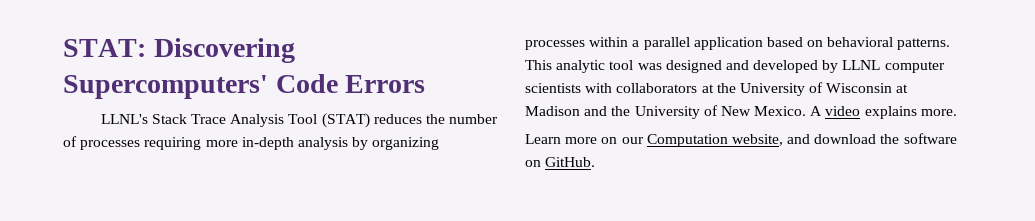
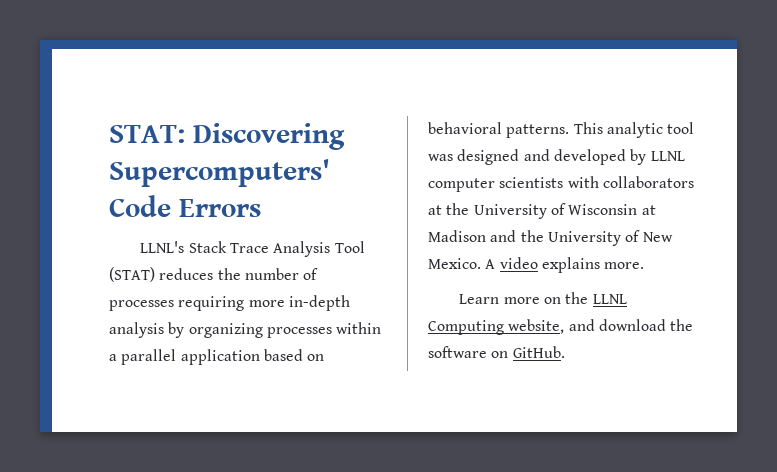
[621,134,728,147] our Computation -> [565,292,627,304] [428,320,504,335] the LLNL Computing

